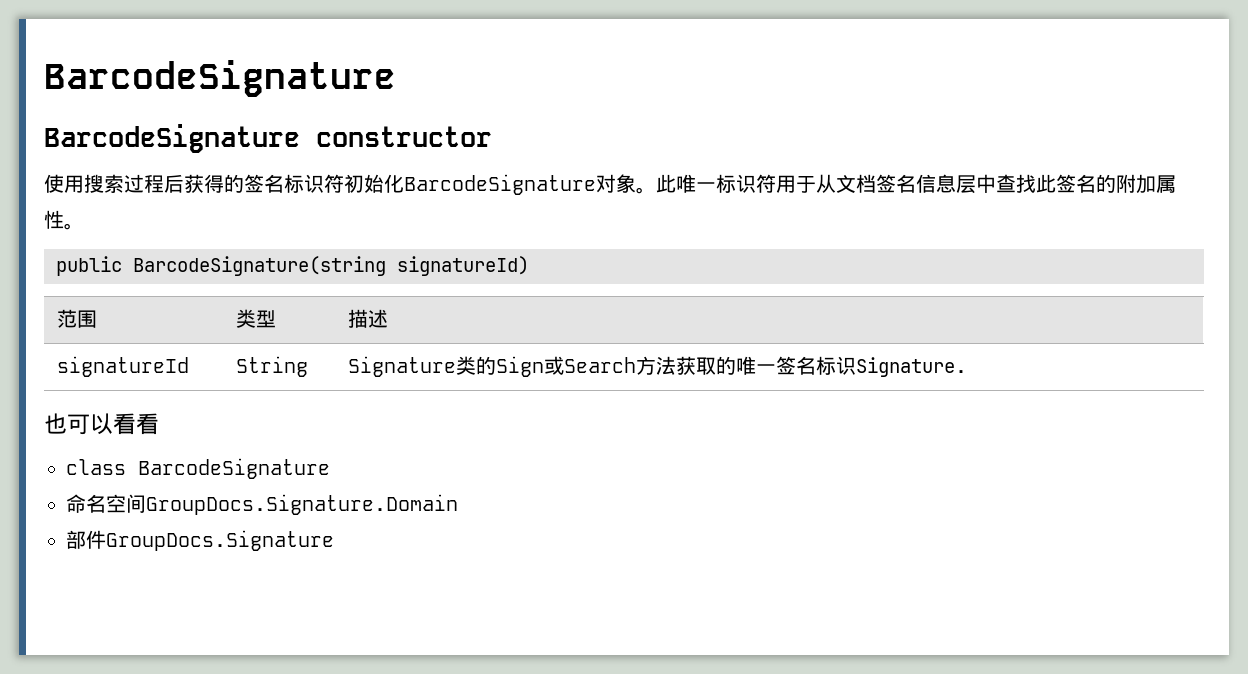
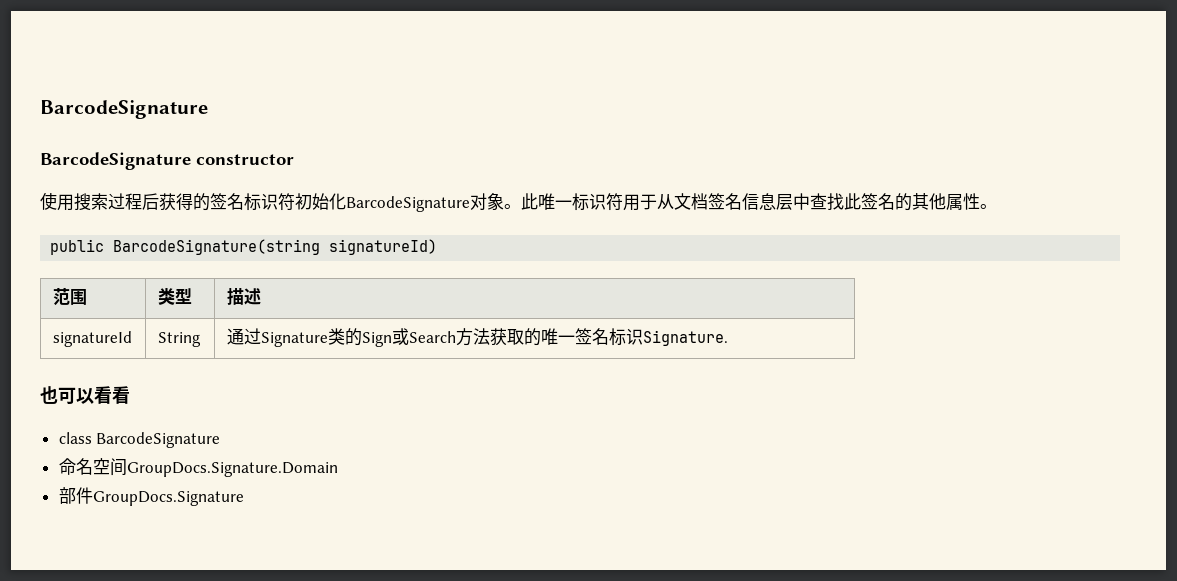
[1116,174,1156,194] 附加 -> [912,193,946,210] 其他
(308, 366) none -> [226,328,261,345] 通过

